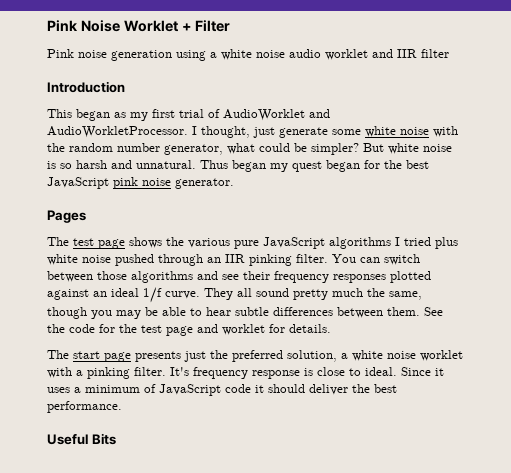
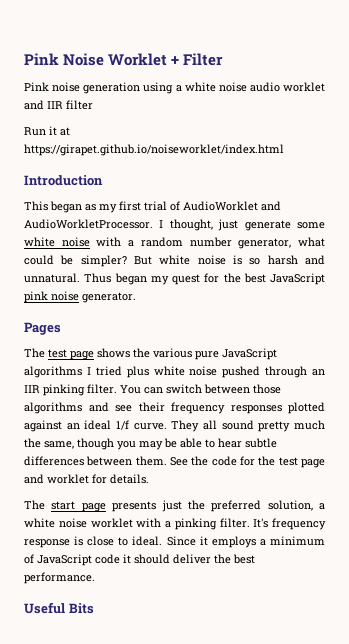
(449, 53) none -> [24,126,70,136] [24,144,284,156] // Run it at https://girapet.github.io/noiseworklet/index.html
[47,143,65,152] the -> [128,240,135,247] a
[326,160,360,172] began -> (200, 279) none
[47,387,70,393] uses -> [211,536,256,548] employs

